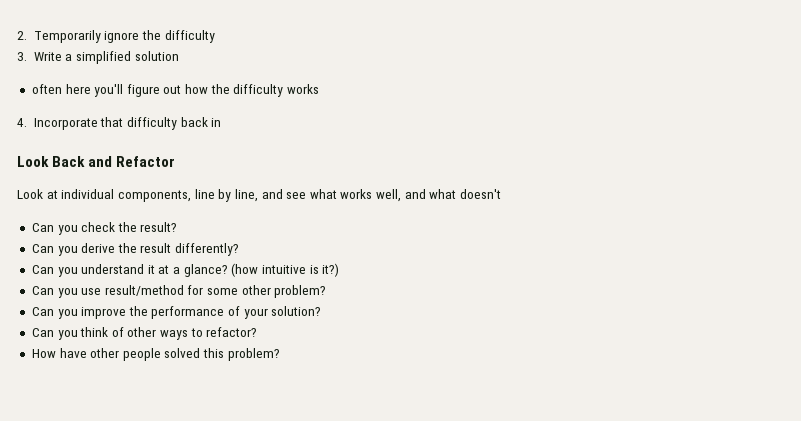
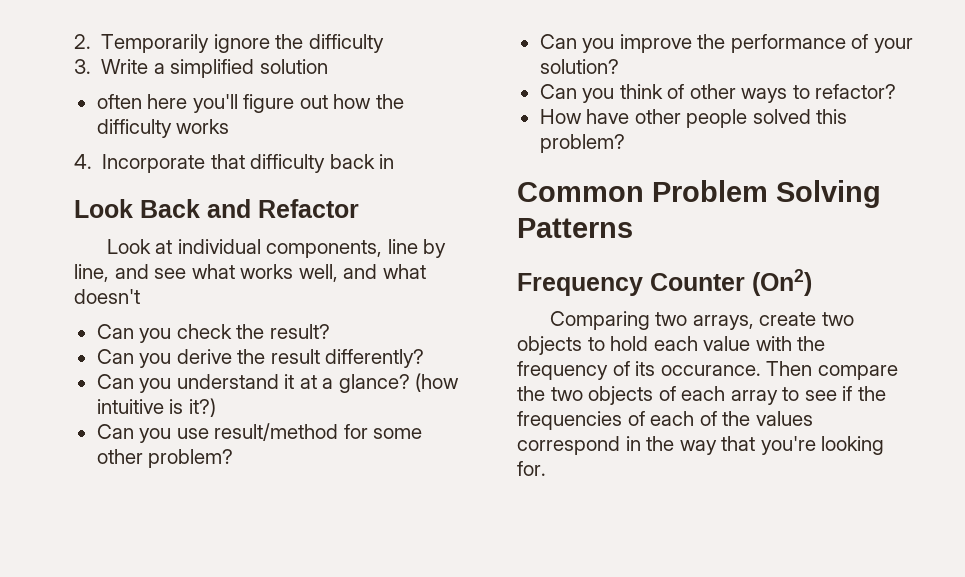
(280, 354) none -> [517,180,881,208] [517,218,633,238] [517,269,812,296] [549,311,854,330] [517,336,826,355] [517,361,898,380] [517,386,886,405] [517,411,813,430] [517,436,885,455] [517,461,546,476] // Common Problem Solving Patterns // Frequency Counter (On2) // Comparing two arrays, create two objects to hold each value with the frequency of its occurance. Then compare the two objects of each array to see if the frequencies of each of the values correspond in the way that you're looking for.

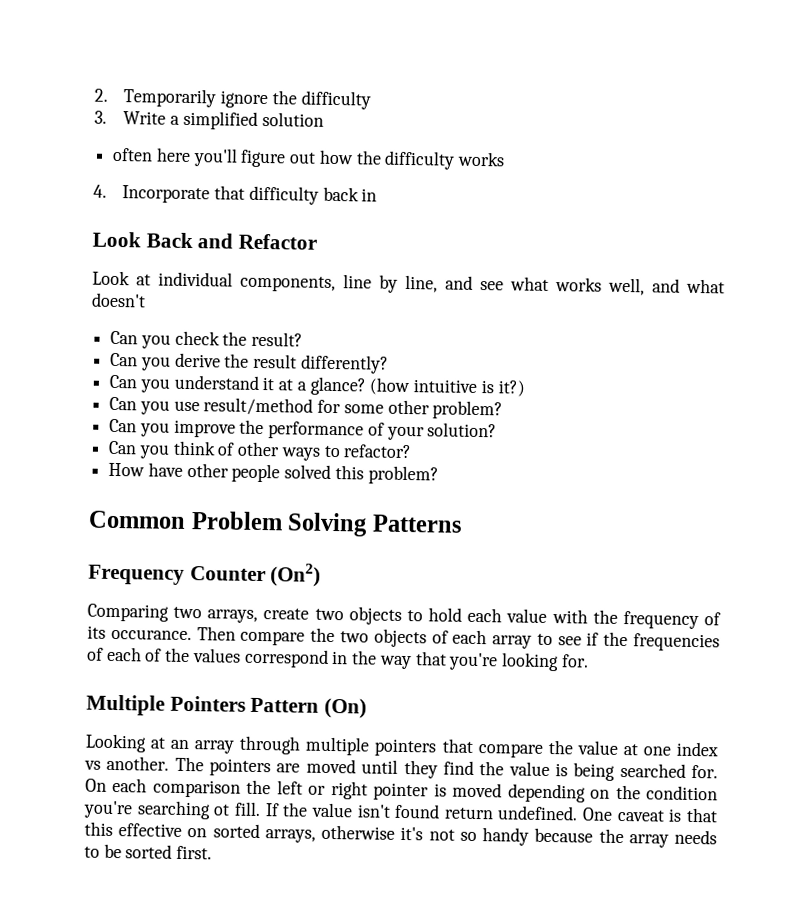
(546, 468) none -> [86,694,368,719] [85,733,719,758] [84,755,718,781] [85,777,718,803] [83,800,718,823] [84,821,718,848] [84,843,213,860] // Multiple Pointers Pattern (On) // Looking at an array through multiple pointers that compare the value at one index vs another. The pointers are moved until they find the value is being searched for. On each comparison the left or right pointer is moved depending on the condition you're searching ot fill. If the value isn't found return undefined. One caveat is that this effective on sorted arrays, otherwise it's not so handy because the array needs to be sorted first.

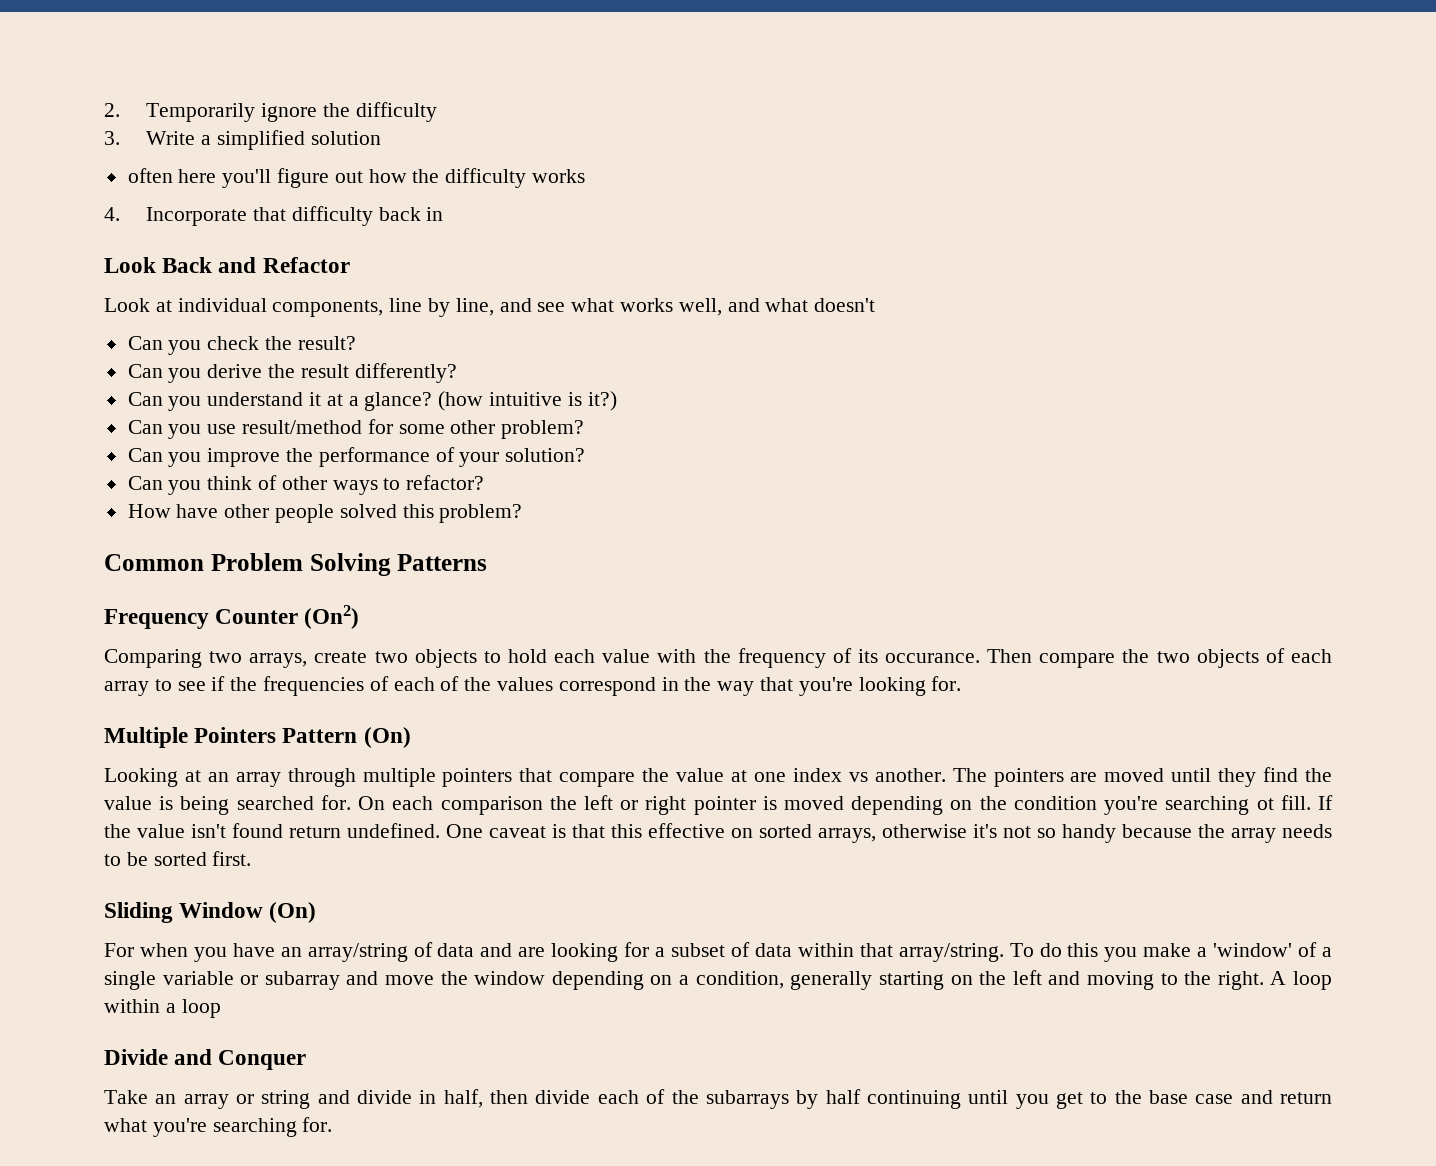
(213, 852) none -> [104,902,317,923] [104,942,1332,962] [104,970,1332,990] [104,999,221,1018] [104,1049,307,1070] [104,1089,1332,1109] [104,1117,333,1137] // Sliding Window (On) // For when you have an array/string of data and are looking for a subset of data within that array/string. To do this you make a 'window' of a single variable or subarray and move the window depending on a condition, generally starting on the left and moving to the right. A loop within a loop // Divide and Conquer // Take an array or string and divide in half, then divide each of the subarrays by half continuing until you get to the base case and return what you're searching for.

